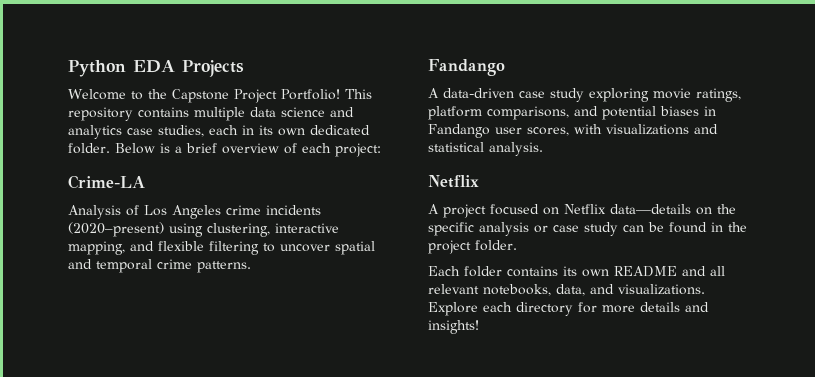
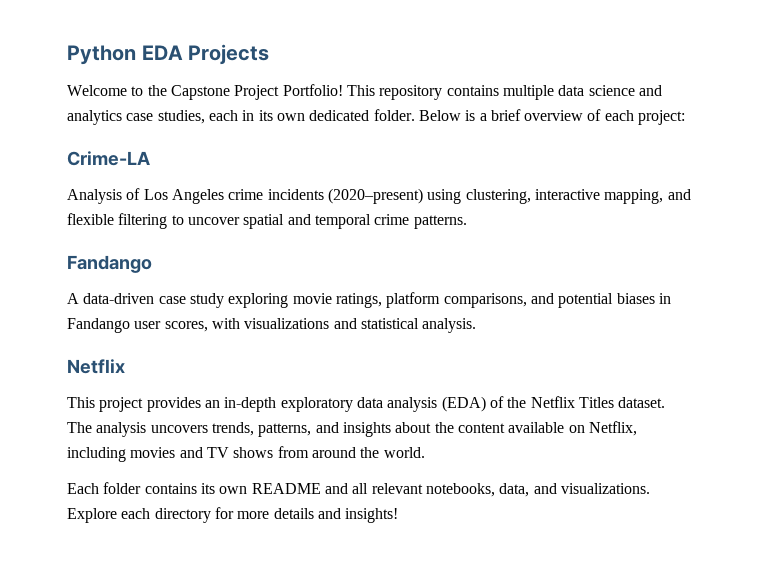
[428,204,736,218] [428,222,747,236] [428,240,517,254] A project focused on Netflix data—details on the specific analysis or case study can be found in the project folder. -> [67,396,666,412] [67,421,637,437] [67,446,425,462] This project provides an in-depth exploratory data analysis (EDA) of the Netflix Titles dataset. The analysis uncovers trends, patterns, and insights about the content available on Netflix, including movies and TV shows from around the world.

